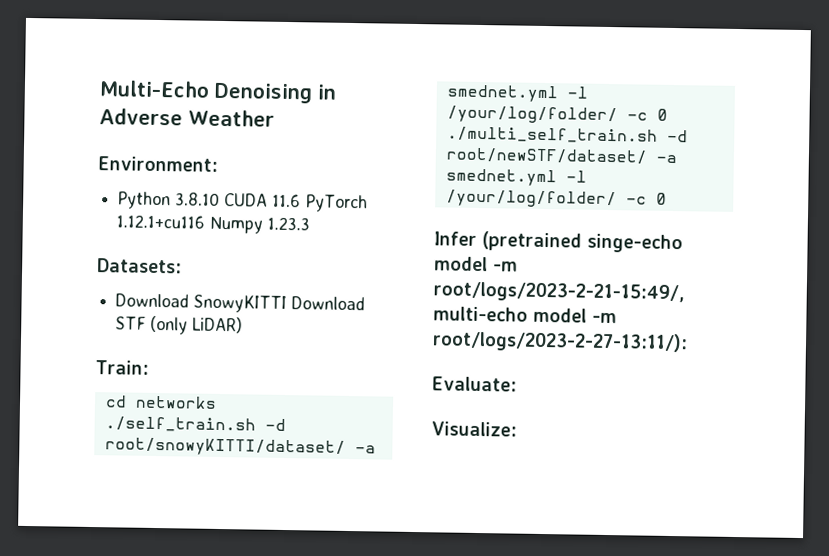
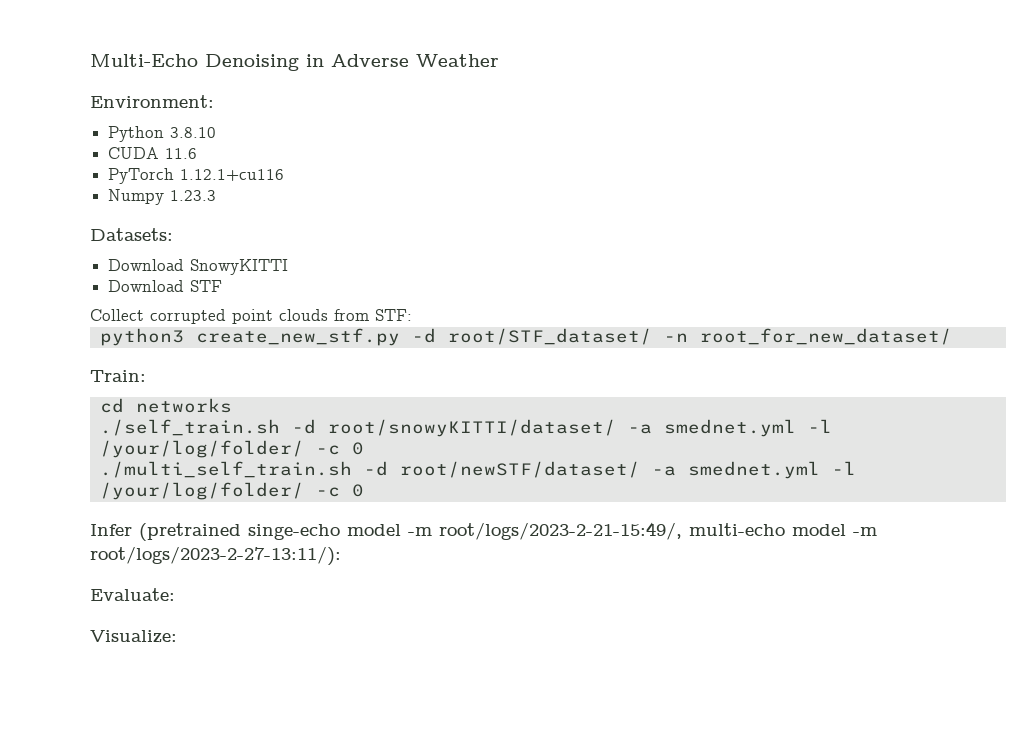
(221, 199) none -> (217, 132) //
(302, 200) none -> (198, 153) //
(206, 221) none -> (285, 175) //
(288, 304) none -> (289, 267) //
[150,315,244,335] (only LiDAR) -> [90,309,412,324] [99,328,952,346] // Collect corrupted point clouds from STF: // python3 create_new_stf.py -d root/STF_dataset/ -n root_for_new_dataset/

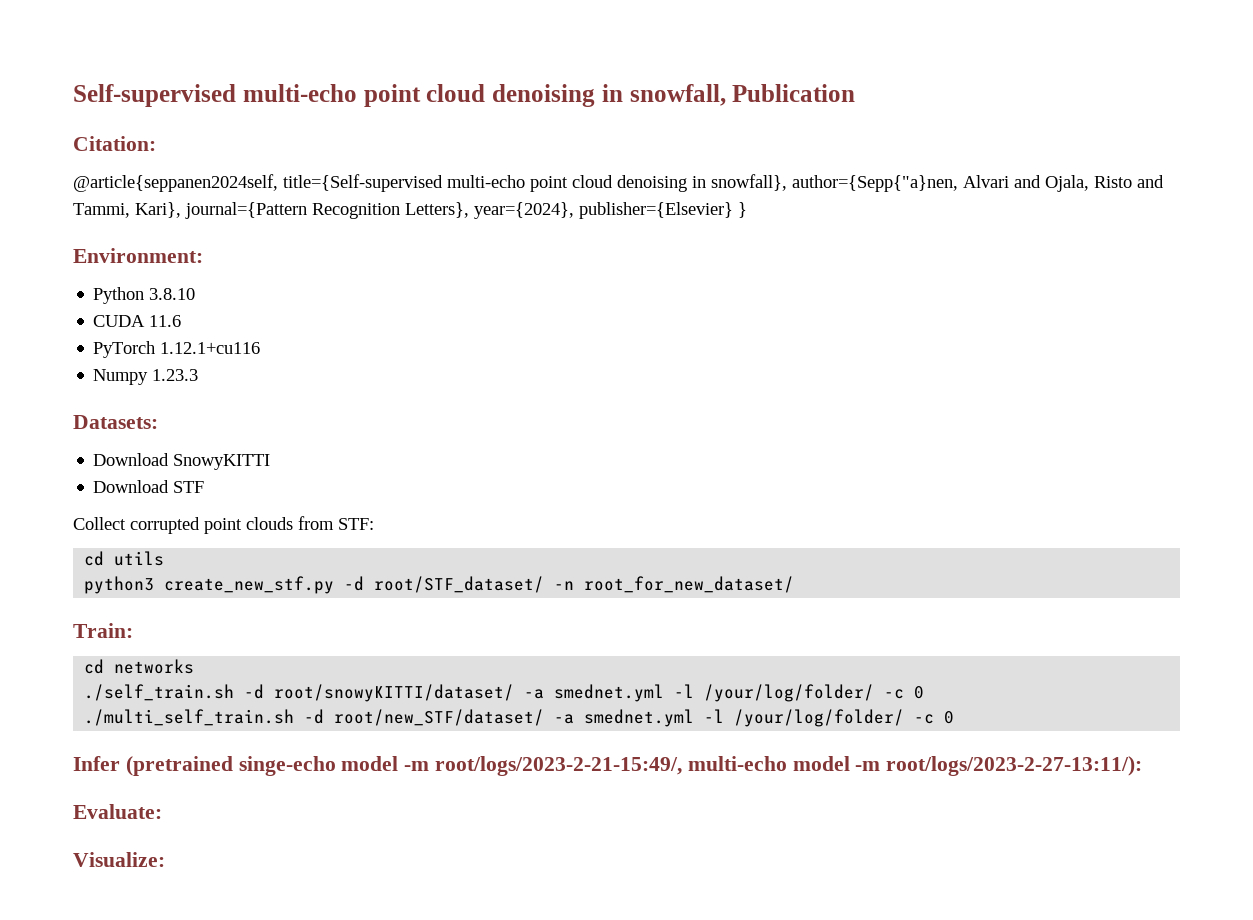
[90,54,499,71] Multi-Echo Denoising in Adverse Weather -> [73,84,856,107] [73,136,156,151] [73,174,1164,192] [73,202,747,219] Self-supervised multi-echo point cloud denoising in snowfall, Publication // Citation: // @article{seppanen2024self, title={Self-supervised multi-echo point cloud denoising in snowfall}, author={Sepp{"a}nen, Alvari and Ojala, Risto and Tammi, Kari}, journal={Pattern Recognition Letters}, year={2024}, publisher={Elsevier} }
(412, 315) none -> [84,551,165,566] // cd utils
[399,461,640,478] root/newSTF/dataset/ -> [334,709,545,726] root/new_STF/dataset/

